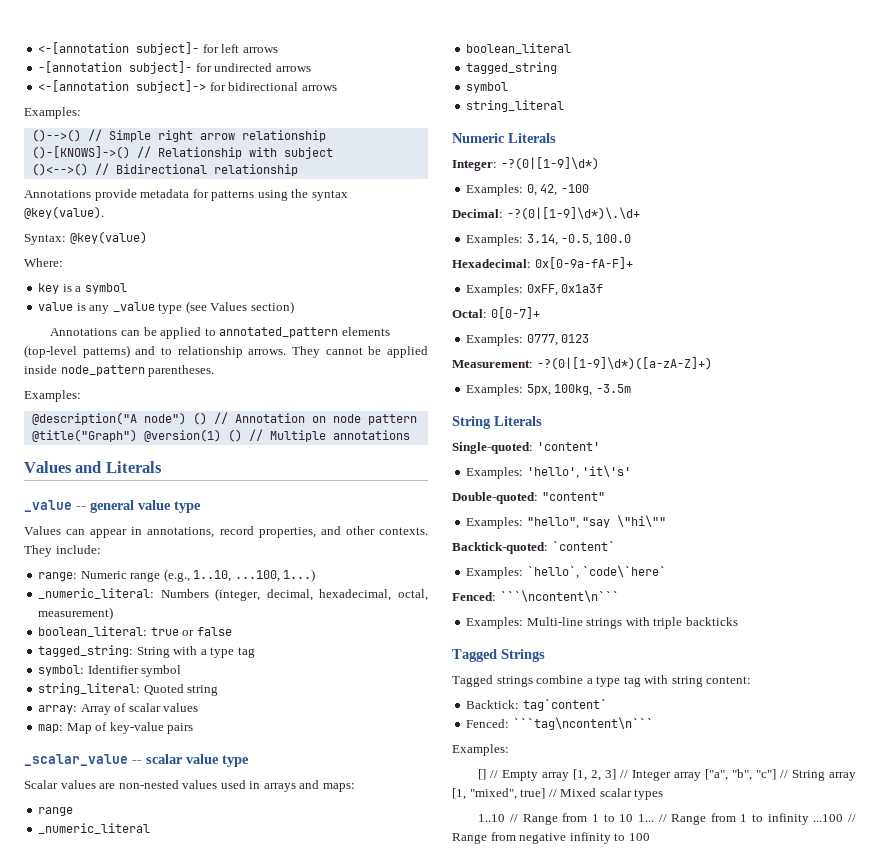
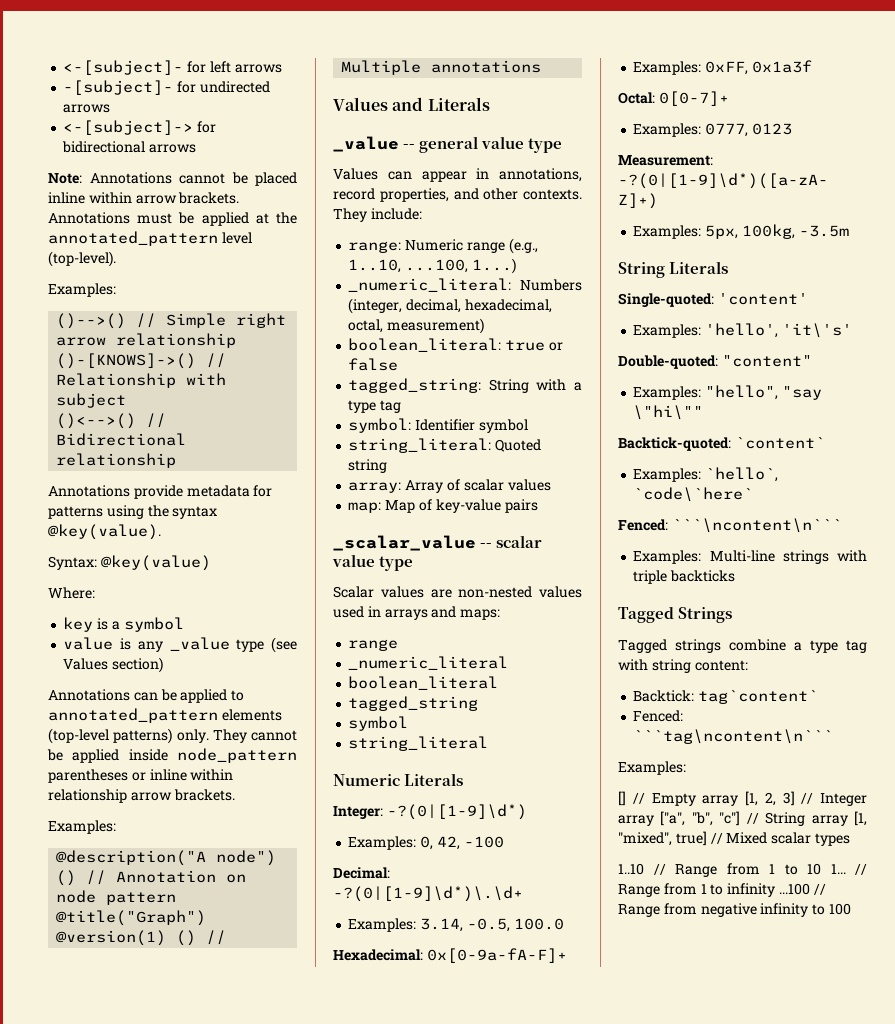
[38,42,200,55] <-[annotation subject]- -> [63,60,184,75] <-[subject]-
[38,61,193,74] -[annotation subject]- -> [63,80,174,95] -[subject]-
[38,80,207,93] <-[annotation subject]-> -> [63,120,194,135] <-[subject]->
(337, 88) none -> [48,172,297,186] [48,192,240,204] [48,212,297,226] [48,231,252,246] [48,251,116,267] // Note: Annotations cannot be placed inline within arrow brackets. Annotations must be applied at the annotated_pattern level (top-level).
[135,346,287,358] and to relationship arrows. -> [176,729,209,743] only.
[148,365,215,377] parentheses. -> [48,769,234,783] [48,789,235,803] parentheses or inline within relationship arrow brackets.

